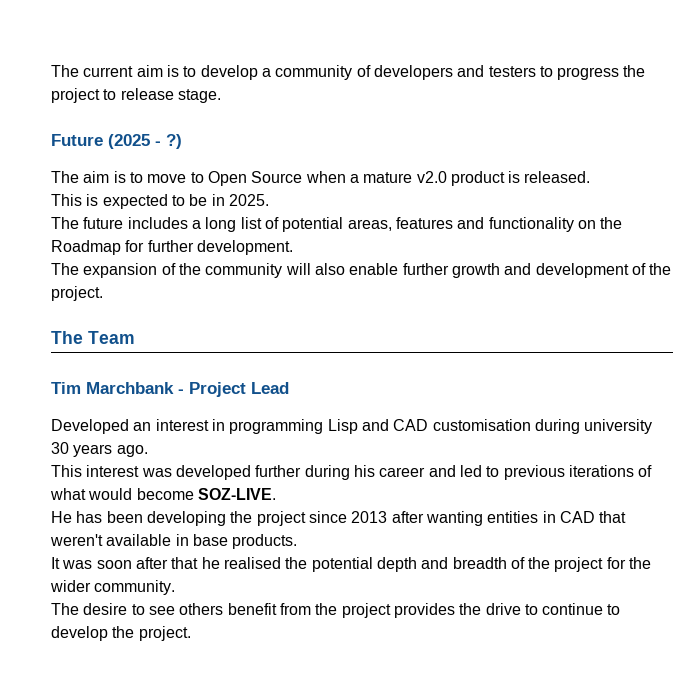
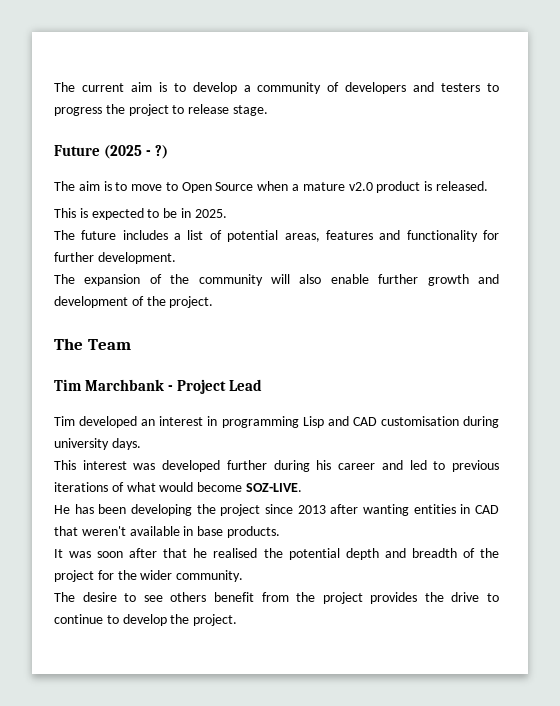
[205,217,237,232] long -> (182, 236) none
[577,217,623,229] [51,240,121,255] on the Roadmap -> (478, 236) none
[51,419,129,434] Developed -> [54,416,138,428] Tim developed
[51,442,148,457] 30 years ago. -> [111,438,141,450] days.

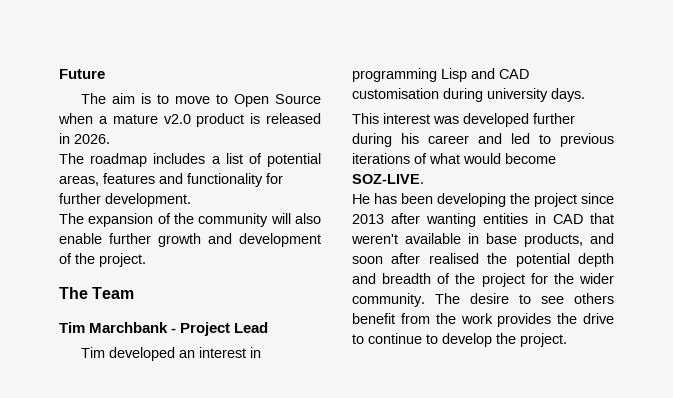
[54,82,500,94] [54,104,268,116] [54,145,169,159] The current aim is to develop a community of developers and testers to progress the project to release stage. // Future (2025 - ?) -> [59,69,105,79] Future
[435,181,488,191] [54,208,227,220] [54,230,117,240] released. // This is expected to be in 2025. // The future -> [266,113,321,124] [59,133,110,144] [59,153,148,167] released in 2026. // The roadmap
[226,526,280,538] [54,548,208,558] products. // It was soon after that he -> [524,233,614,247] [352,253,421,264] products, and soon after
(244, 576) // -> (425, 300) none
[322,592,363,604] project -> [460,313,493,324] work

